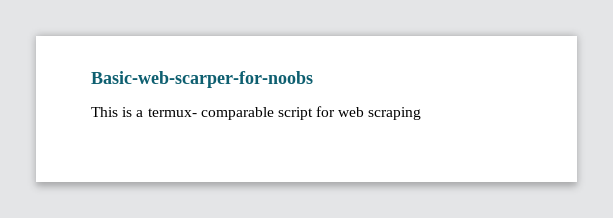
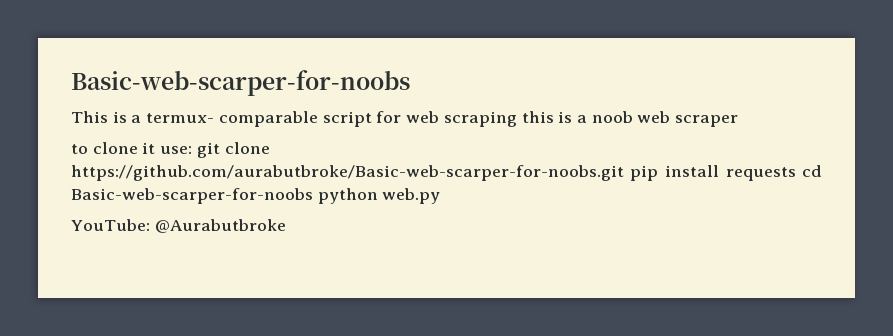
(422, 113) none -> [521,111,739,127] [71,142,270,158] [71,165,822,181] [71,188,441,204] [71,219,286,233] this is a noob web scraper // to clone it use: git clone https://github.com/aurabutbroke/Basic-web-scarper-for-noobs.git pip install requests cd Basic-web-scarper-for-noobs python web.py // YouTube: @Aurabutbroke

